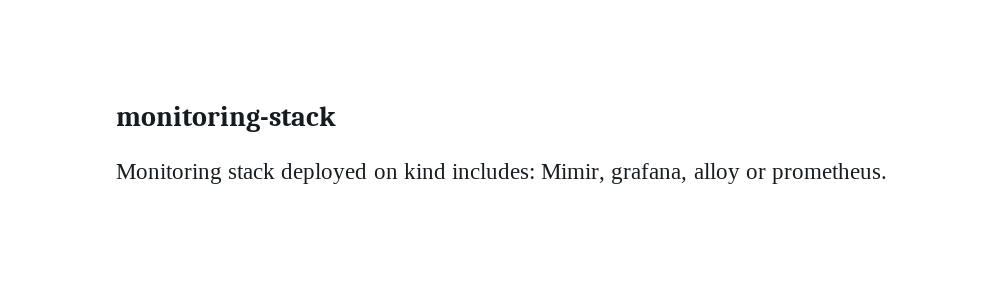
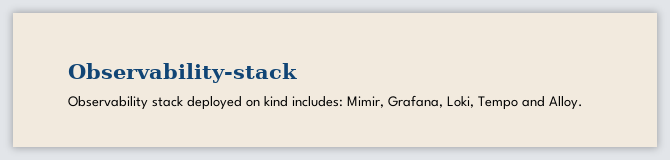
[116,106,336,132] [116,164,222,184] monitoring-stack // Monitoring -> [68,63,297,83] [68,96,148,110] Observability-stack // Observability
[611,163,888,184] grafana, alloy or prometheus. -> [388,95,583,110] Grafana, Loki, Tempo and Alloy.

